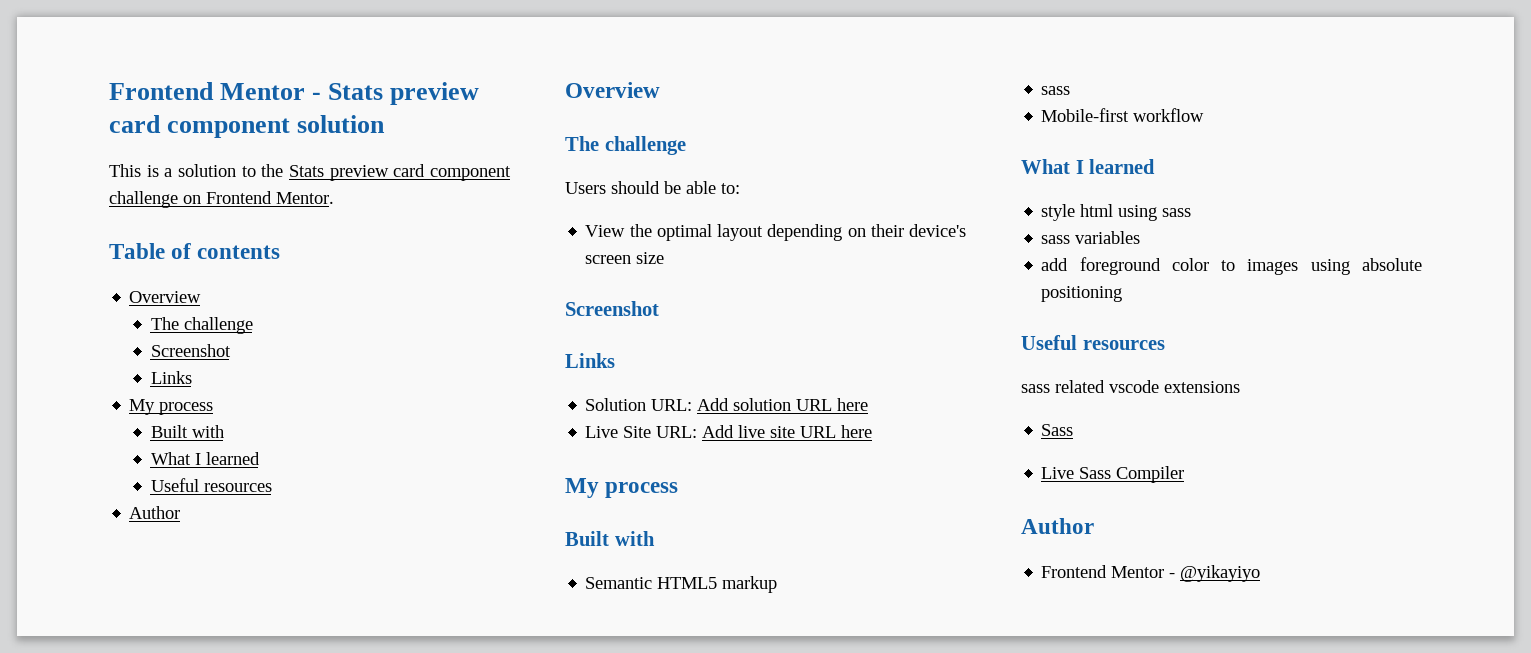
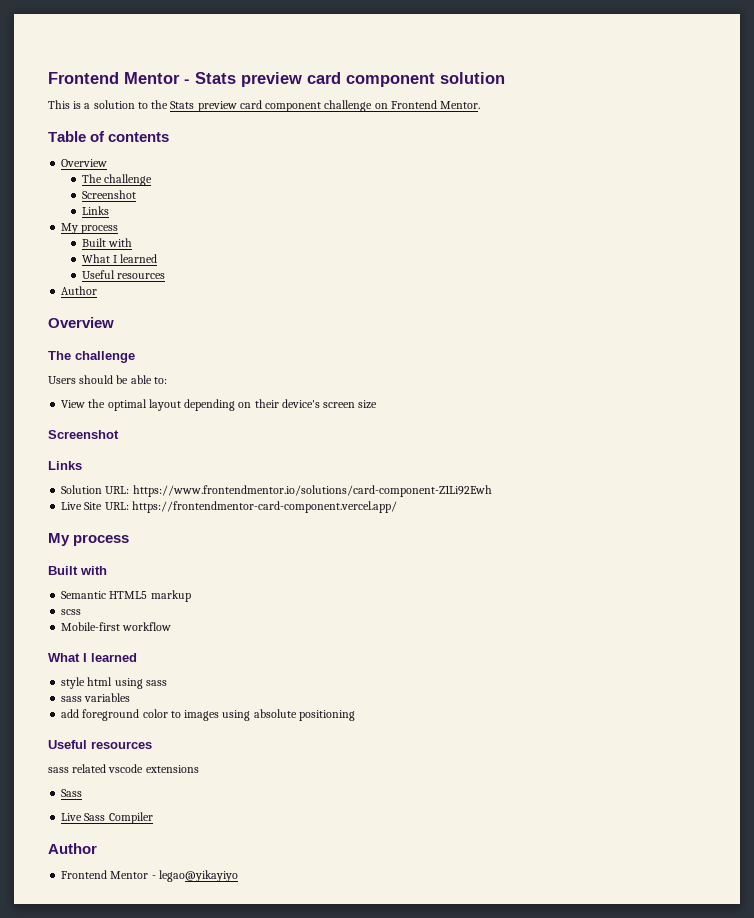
[697,398,869,411] Add solution URL here -> [132,485,492,497] https://www.frontendmentor.io/solutions/card-component-Z1Li92Ewh
[702,425,873,438] Add live site URL here -> [131,501,397,513] https://frontendmentor-card-component.vercel.app/
[1041,86,1071,95] sass -> [61,609,82,615] scss
[1180,565,1261,582] @yikayiyo -> [158,870,238,882] legao@yikayiyo

